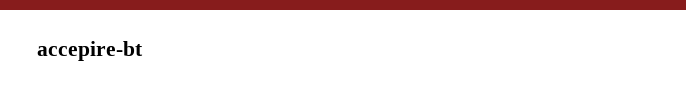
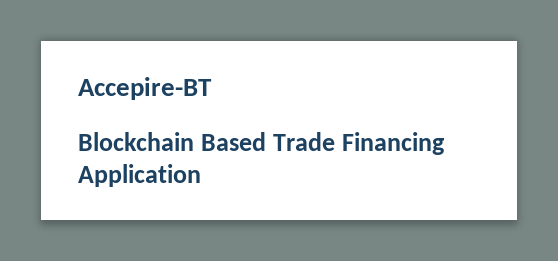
[37,41,143,61] accepire-bt -> [78,77,212,100] [78,132,445,155] [78,164,201,187] Accepire-BT // Blockchain Based Trade Financing Application

